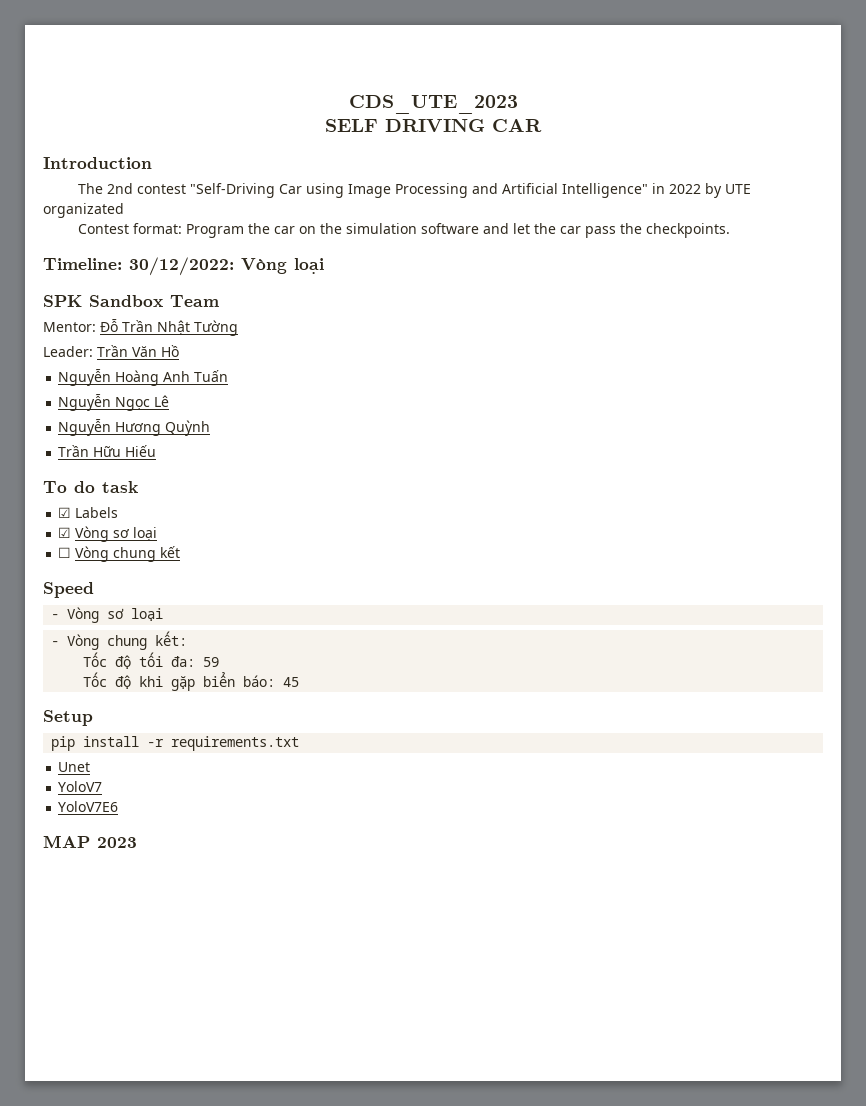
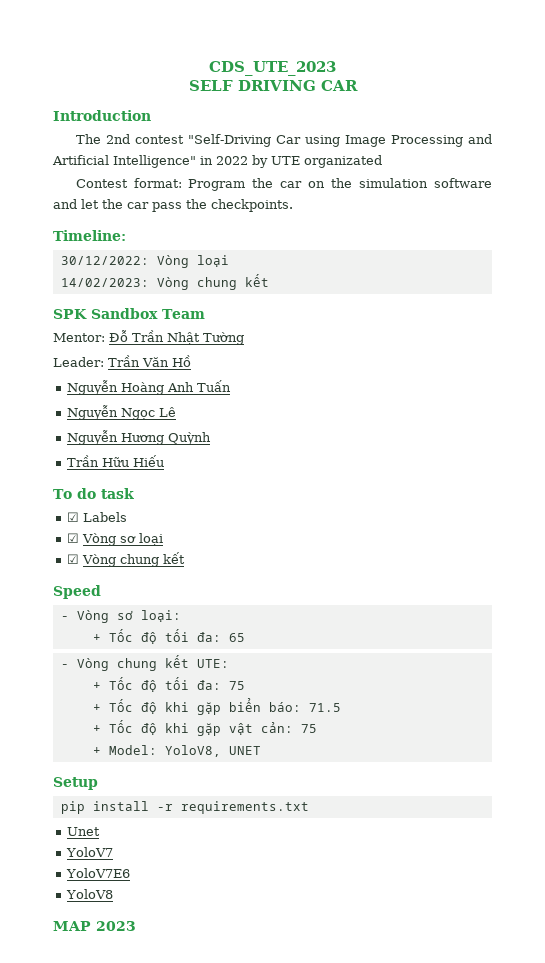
(122, 264) none -> (126, 235) //
(324, 266) none -> [60,274,269,290] // 14/02/2023: Vòng chung kết
[58,547,72,558] ☐ -> [66,554,79,564] ☑
[131,608,164,621] loại -> [140,610,181,622] [92,629,245,644] loại: // + Tốc độ tối đa: 65
[155,631,188,646] [83,652,220,669] kết: // Tốc độ tối đa: 59 // -> [164,655,229,668] [92,677,245,692] [92,704,101,712] kết UTE: // + Tốc độ tối đa: 75 // +
[283,677,300,687] 45 -> [308,703,341,712] [92,720,317,736] [92,745,261,757] 71.5 // + Tốc độ khi gặp vật cản: 75 // + Model: YoloV8, UNET
(119, 806) none -> [65,889,113,899] // YoloV8

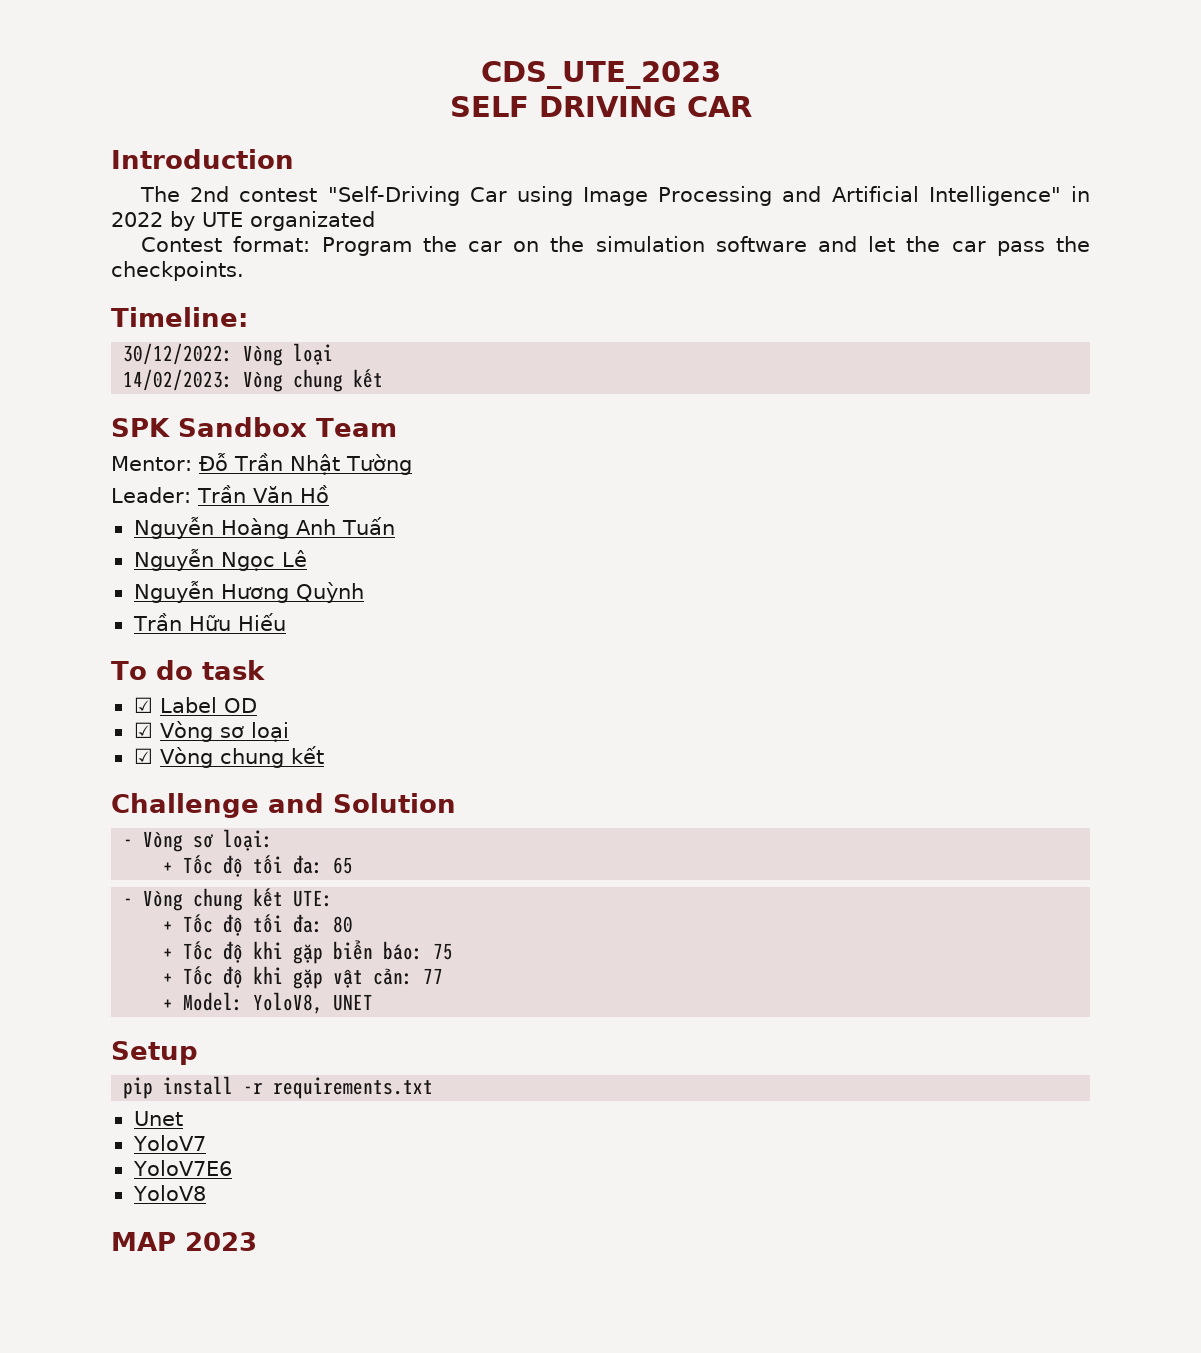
[82,512,127,522] Labels -> [159,697,257,713] Label OD
[53,585,101,599] Speed -> [111,793,456,818] Challenge and Solution
[228,681,245,690] 75 -> [333,916,354,933] 80
[308,703,341,712] 71.5 -> [433,943,454,960] 75
[300,724,317,733] 75 -> [423,968,444,984] 77

